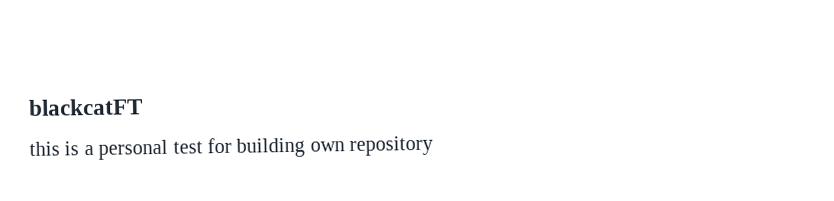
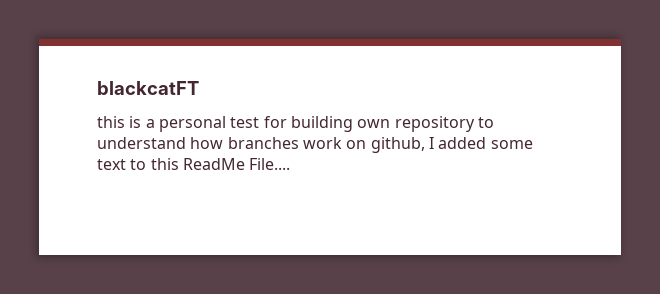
(434, 146) none -> [477,117,494,128] [97,137,533,153] [97,158,291,170] to understand how branches work on github, I added some text to this ReadMe File....

